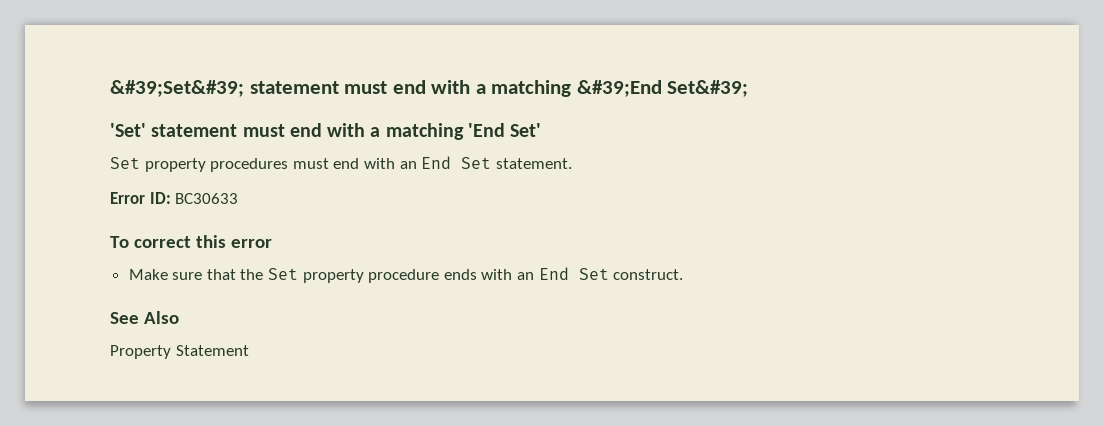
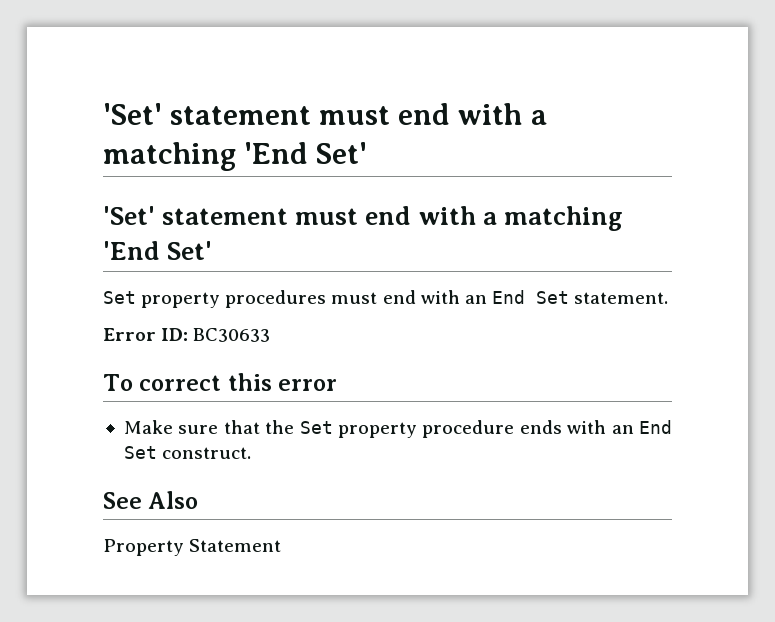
[110,80,749,97] &#39;Set&#39; statement must end with a matching &#39;End Set&#39; -> [103,103,547,125] [103,142,368,171] 'Set' statement must end with a matching 'End Set'

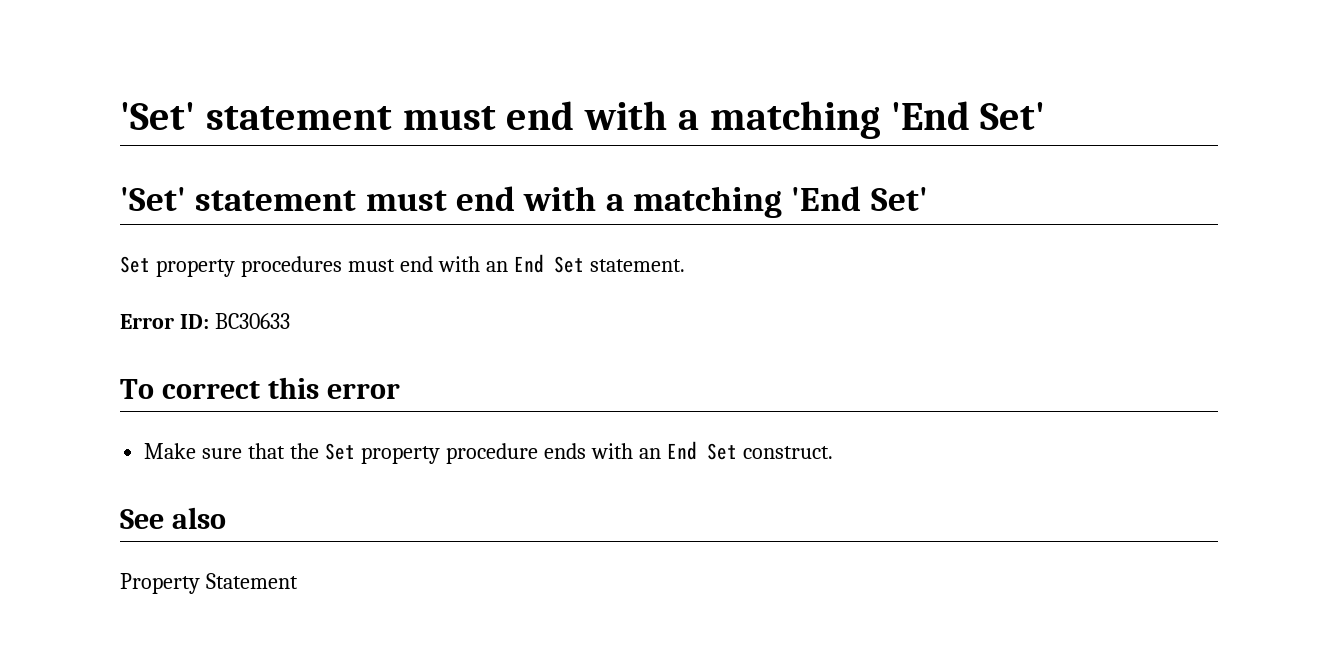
[148,491,199,509] Also -> [171,507,226,529] also

